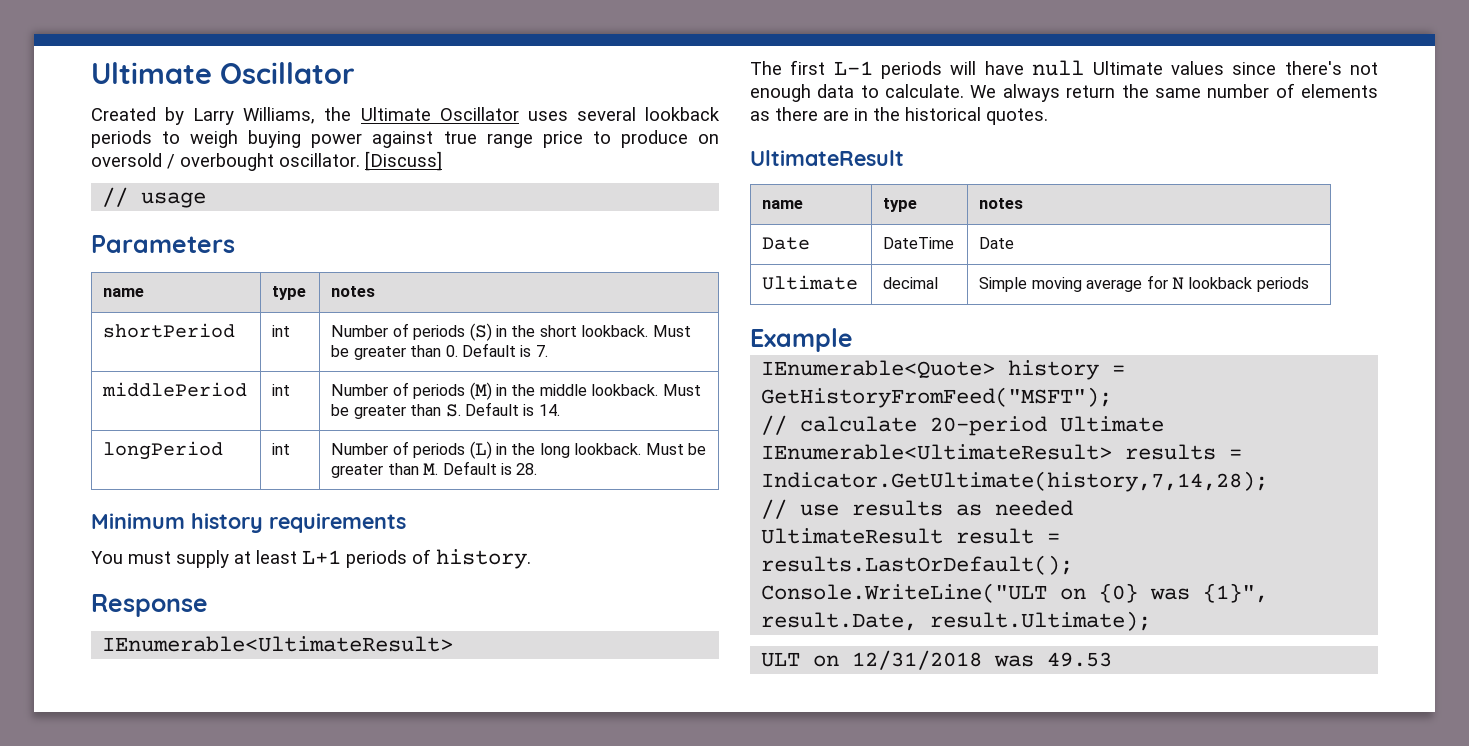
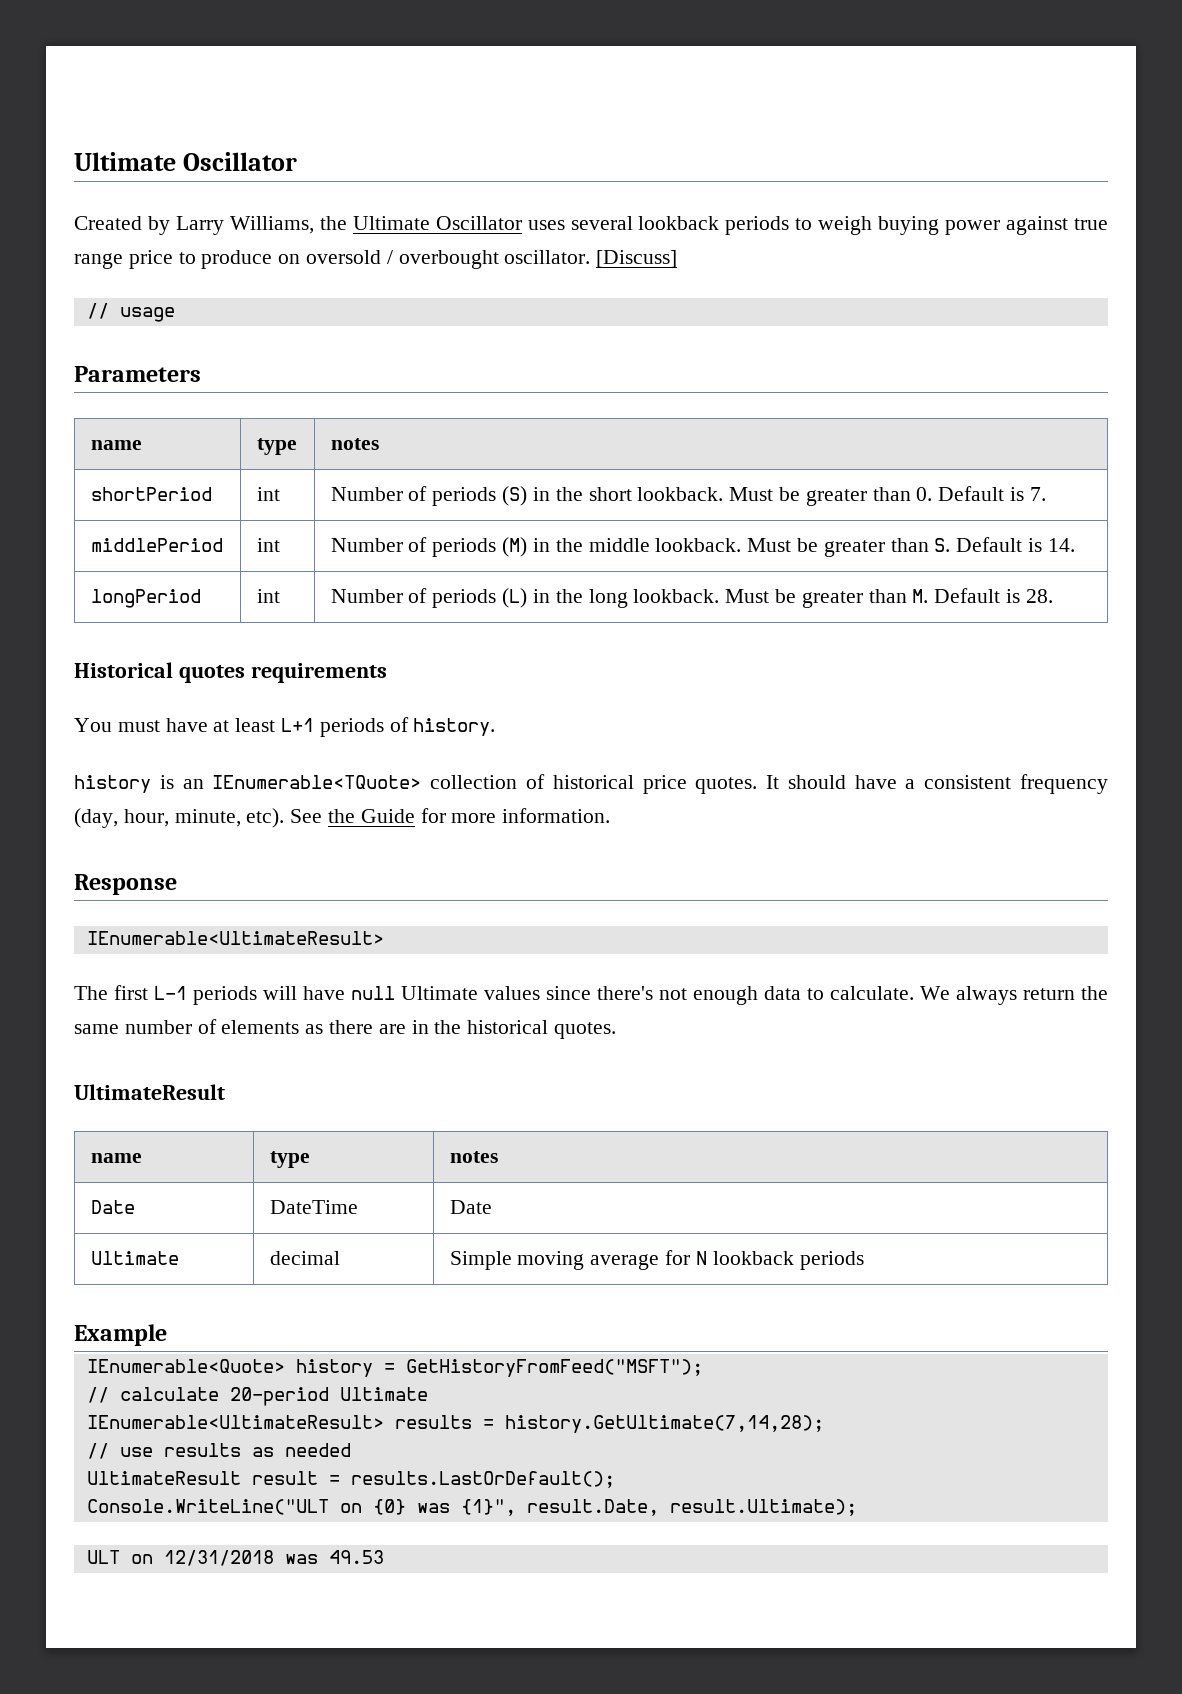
[91,513,263,533] Minimum history -> [74,662,245,683] Historical quotes
[176,550,229,568] supply -> [165,718,208,732] have
(531, 559) none -> [74,774,1109,794] [74,808,611,828] // history is an IEnumerable<TQuote> collection of historical price quotes. It should have a consistent frequency (day, hour, minute, etc). See the Guide for more information.
[761,471,1269,492] Indicator.GetUltimate(history,7,14,28); -> [504,1415,824,1433] history.GetUltimate(7,14,28);

